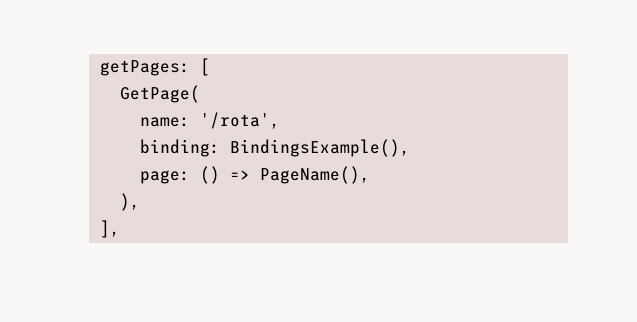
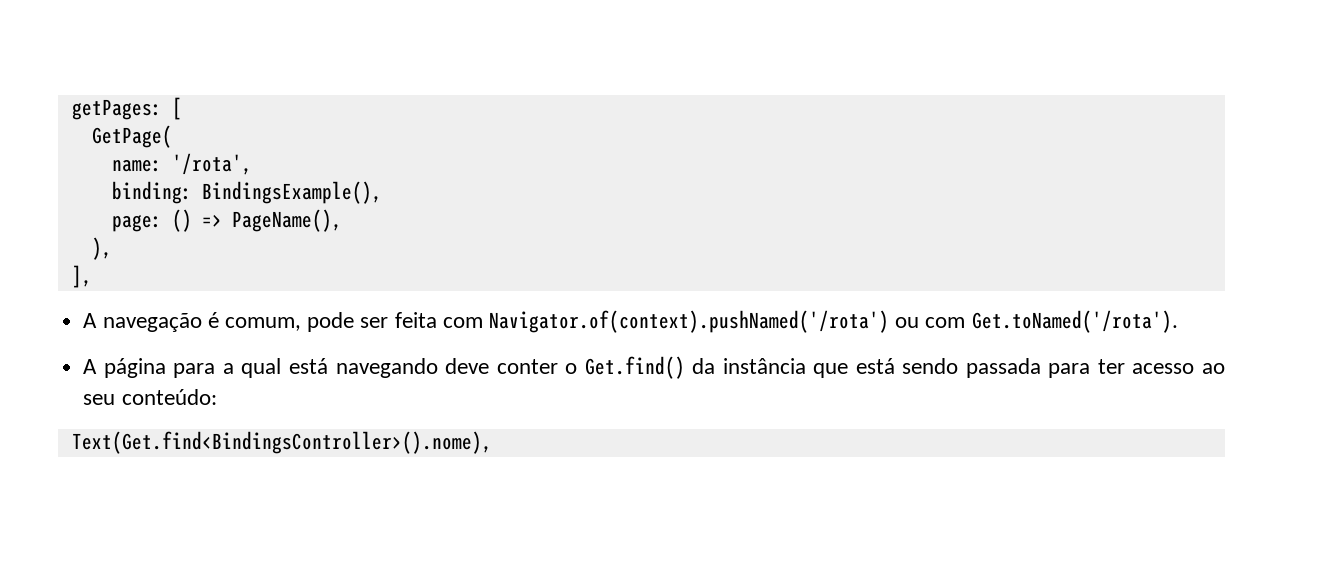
(120, 229) none -> [83,310,1178,333] [83,356,1226,379] [83,389,217,405] [71,431,492,454] // A navegação é comum, pode ser feita com Navigator.of(context).pushNamed('/rota') ou com Get.toNamed('/rota'). // A página para a qual está navegando deve conter o Get.find() da instância que está sendo passada para ter acesso ao seu conteúdo: // Text(Get.find<BindingsController>().nome),

